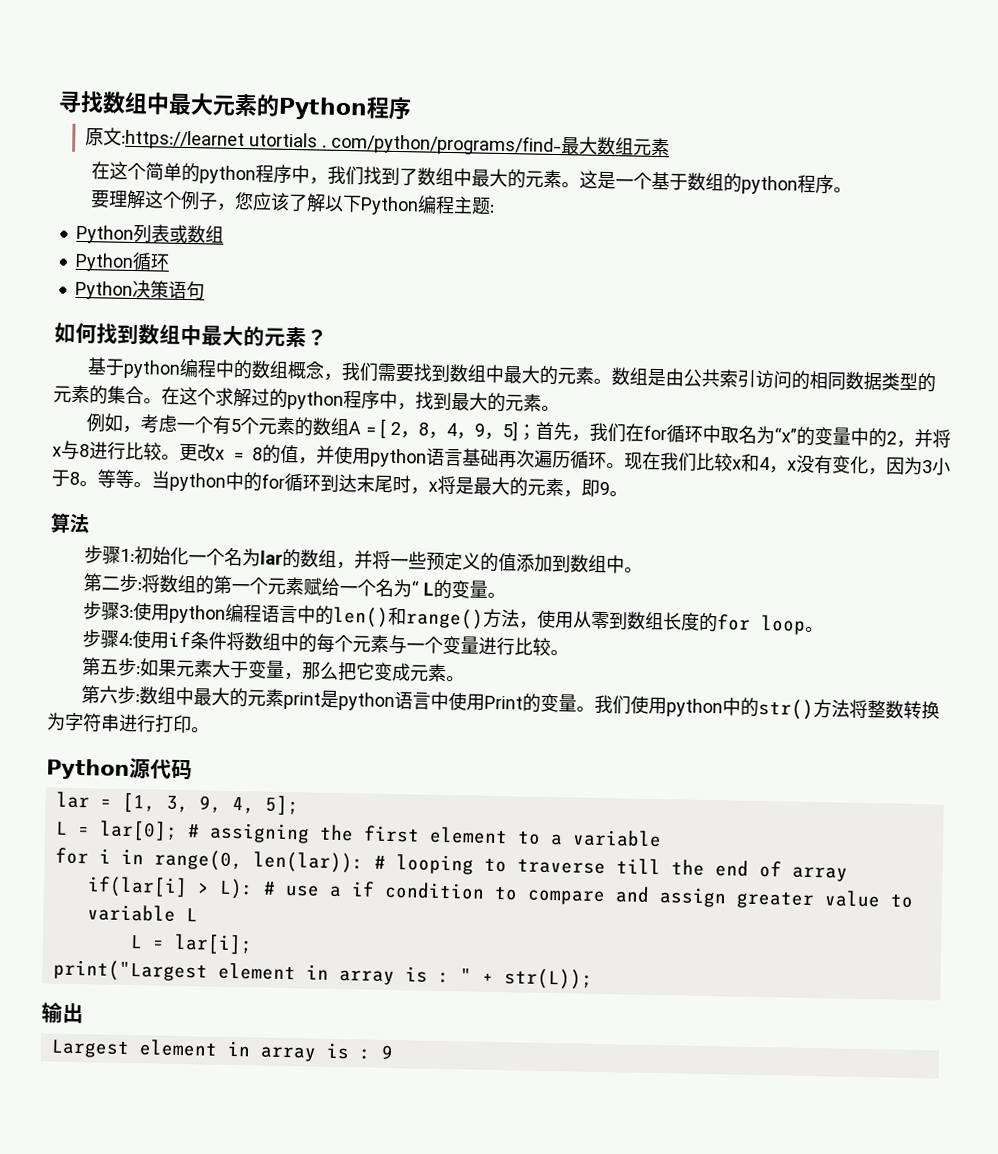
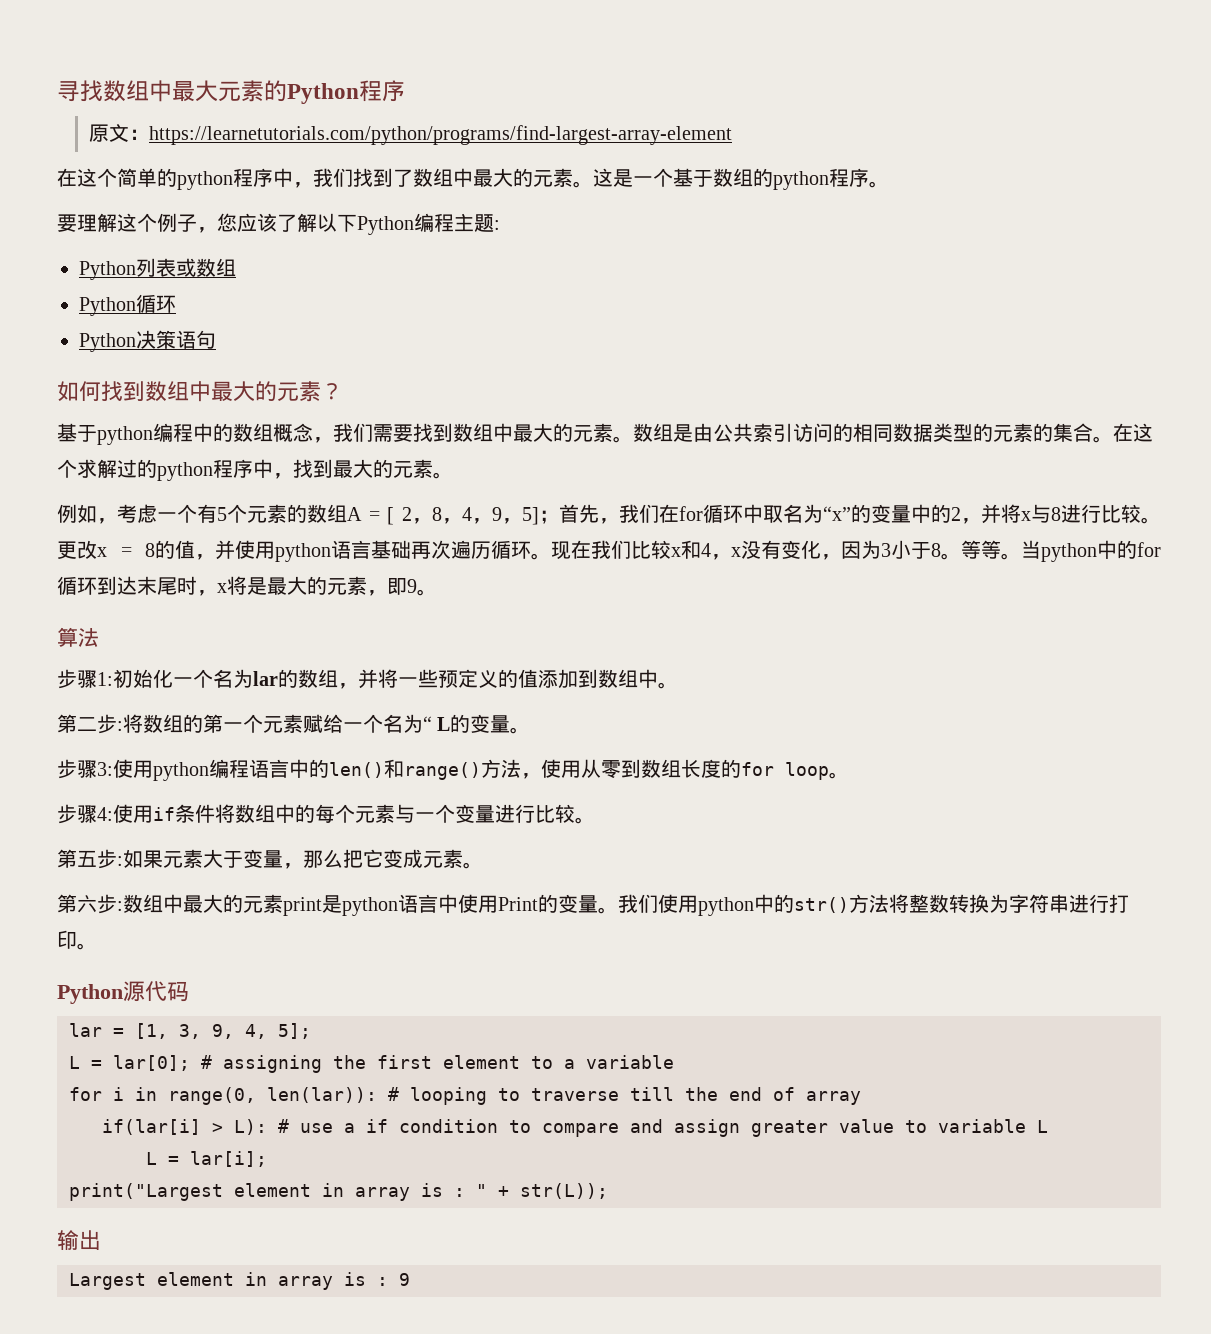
[120,129,670,157] :https://learnet utortials . com/python/programs/find-最大数组元素 -> [128,125,732,145] ：https://learnetutorials.com/python/programs/find-largest-array-element

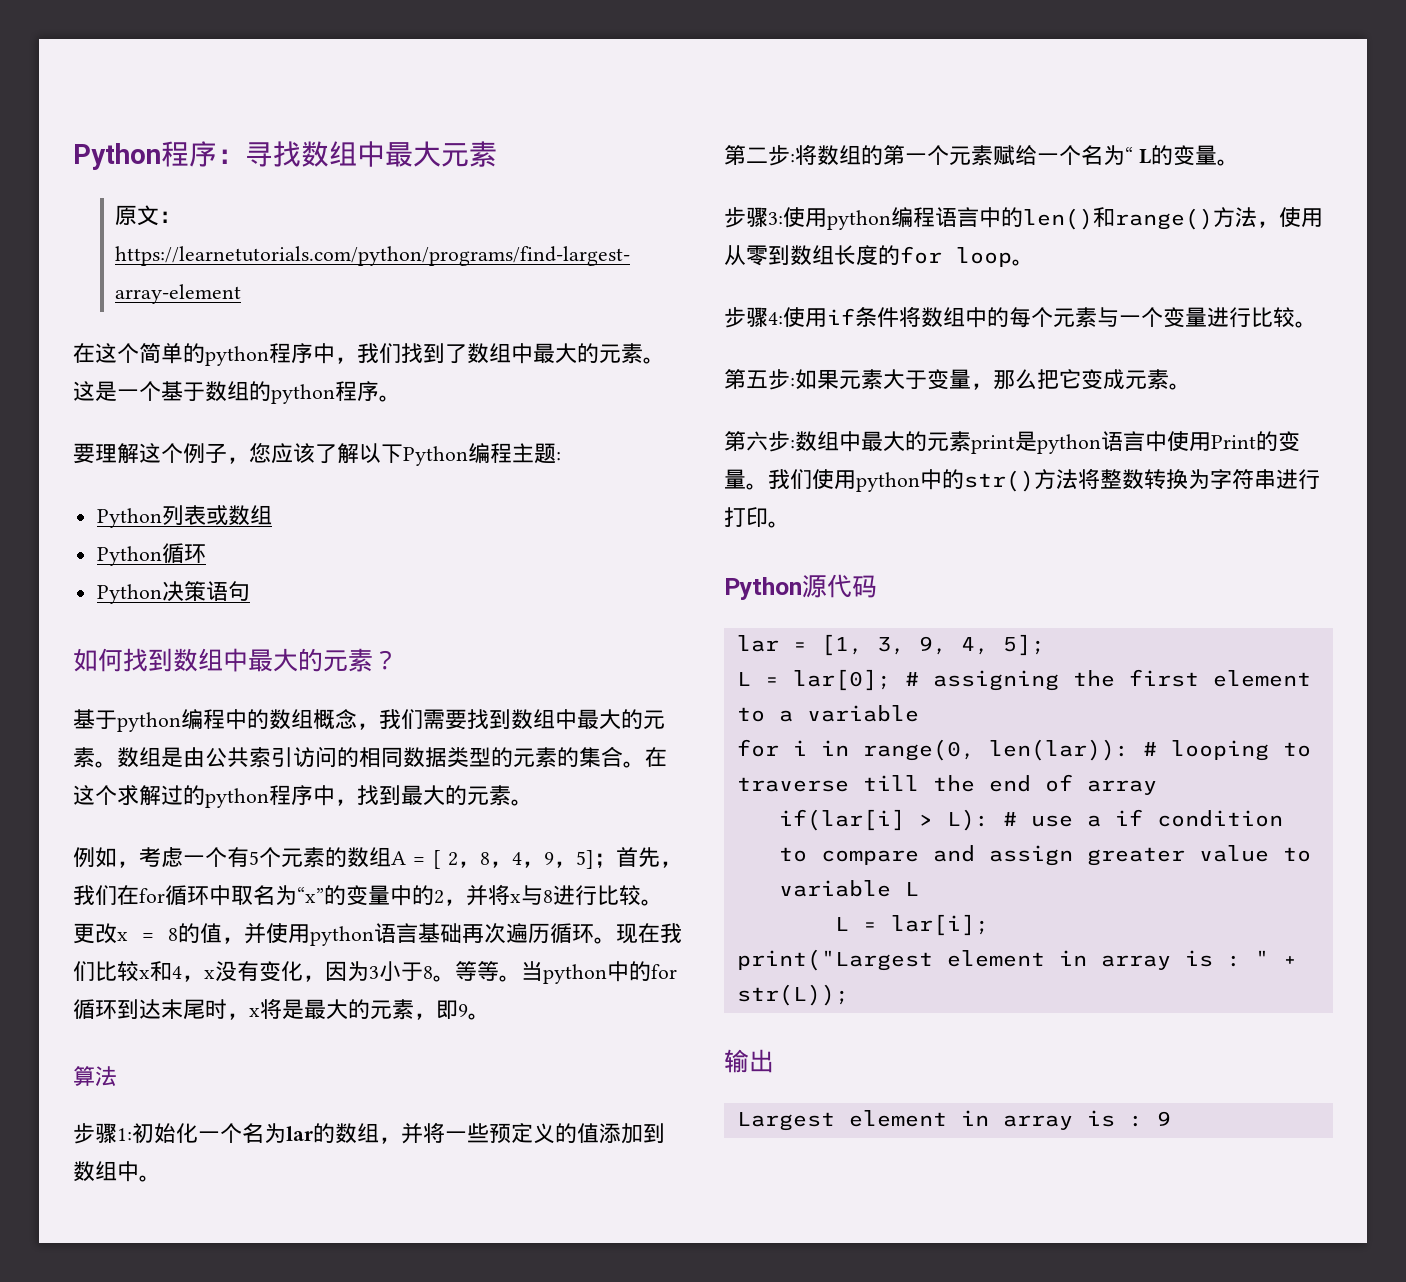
(57, 91) none -> [73,141,245,170] Python程序：
[264,80,405,104] 的Python程序 -> (497, 154) none

